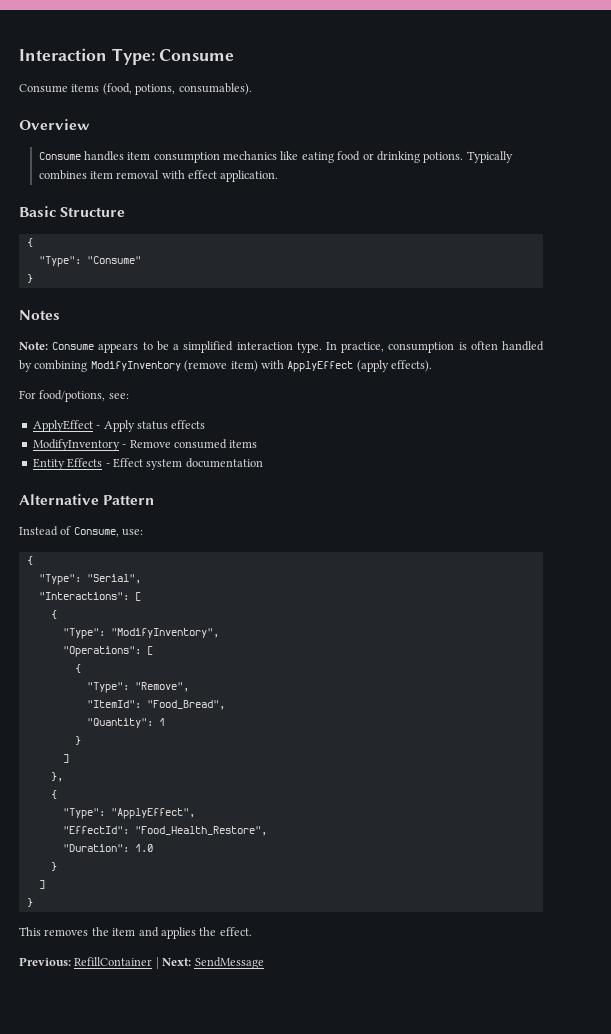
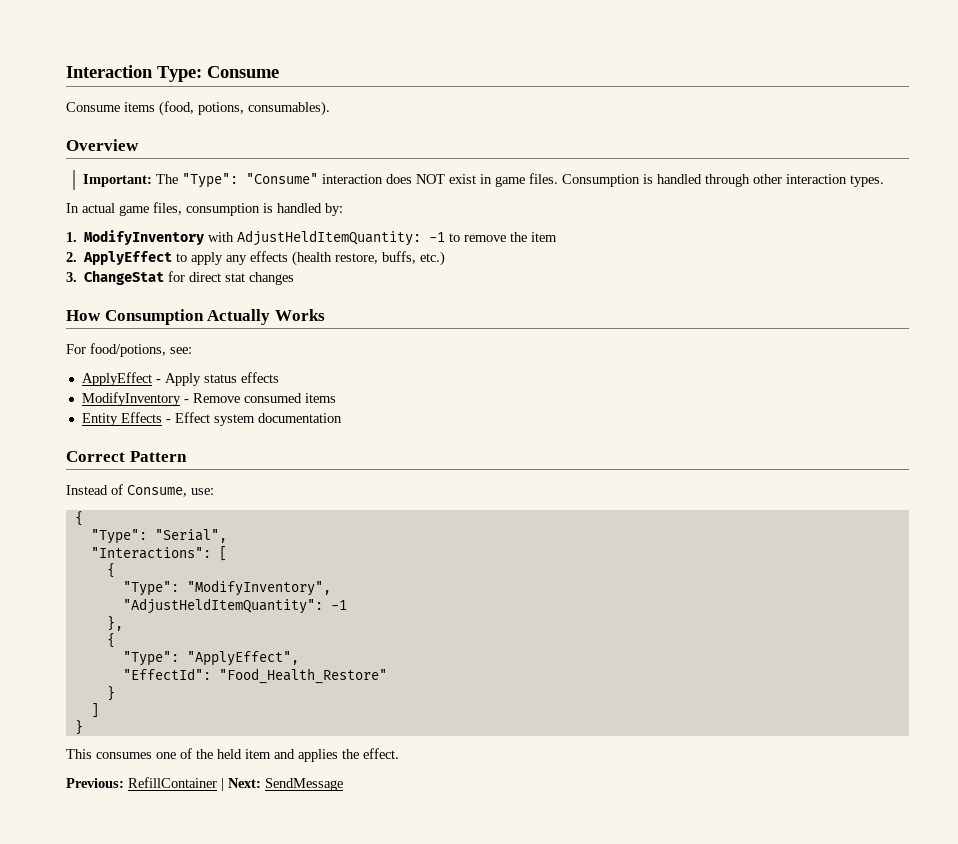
[38,151,513,163] [38,170,279,182] [19,206,126,217] [26,238,33,247] [38,256,141,267] [26,274,33,283] [19,310,60,320] [19,341,544,353] [19,360,432,372] Consume handles item consumption mechanics like eating food or drinking potions. Typically combines item removal with effect application. // Basic Structure // { // "Type": "Consume" // } // Notes // Note: Consume appears to be a simplified interaction type. In practice, consumption is often handled by combining ModifyInventory (remove item) with ApplyEffect (apply effects). -> [82,173,884,188] [66,202,343,216] [66,230,558,246] [66,251,446,266] [66,270,295,285] [66,309,325,325] Important: The "Type": "Consume" interaction does NOT exist in game files. Consumption is handled through other interaction types. // In actual game files, consumption is handled by: // 1. ModifyInventory with AdjustHeldItemQuantity: -1 to remove the item // 2. ApplyEffect to apply any effects (health restore, buffs, etc.) // 3. ChangeStat for direct stat changes // How Consumption Actually Works
[19,494,99,505] Alternative -> [66,451,125,462] Correct
[62,646,153,657] [74,664,81,673] [86,682,189,693] [86,700,225,710] [86,718,165,728] [74,736,81,745] [62,754,69,763] "Operations": [ // { // "Type": "Remove", // "ItemId": "Food_Bread", // "Quantity": 1 // } // ] -> [122,598,347,614] "AdjustHeldItemQuantity": -1
[134,826,267,836] [62,844,153,852] "Food_Health_Restore", // "Duration": 1.0 -> [218,668,387,684] "Food_Health_Restore"
[44,927,109,936] removes the -> [96,748,242,759] consumes one of the held

